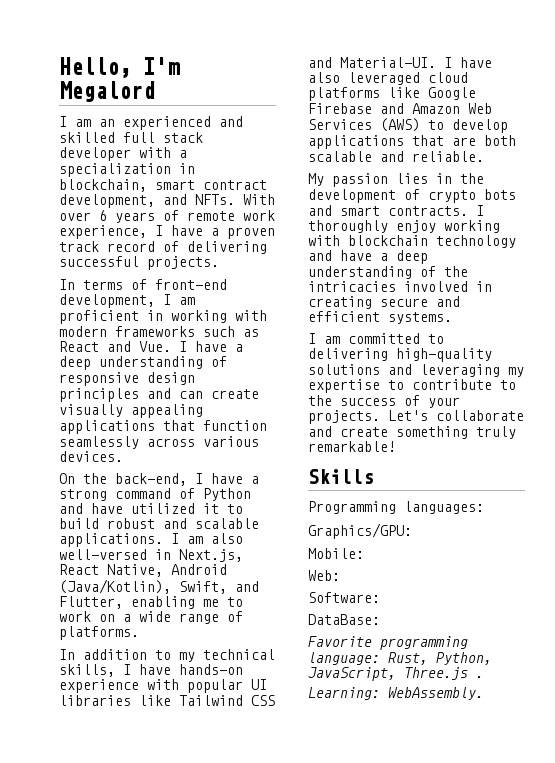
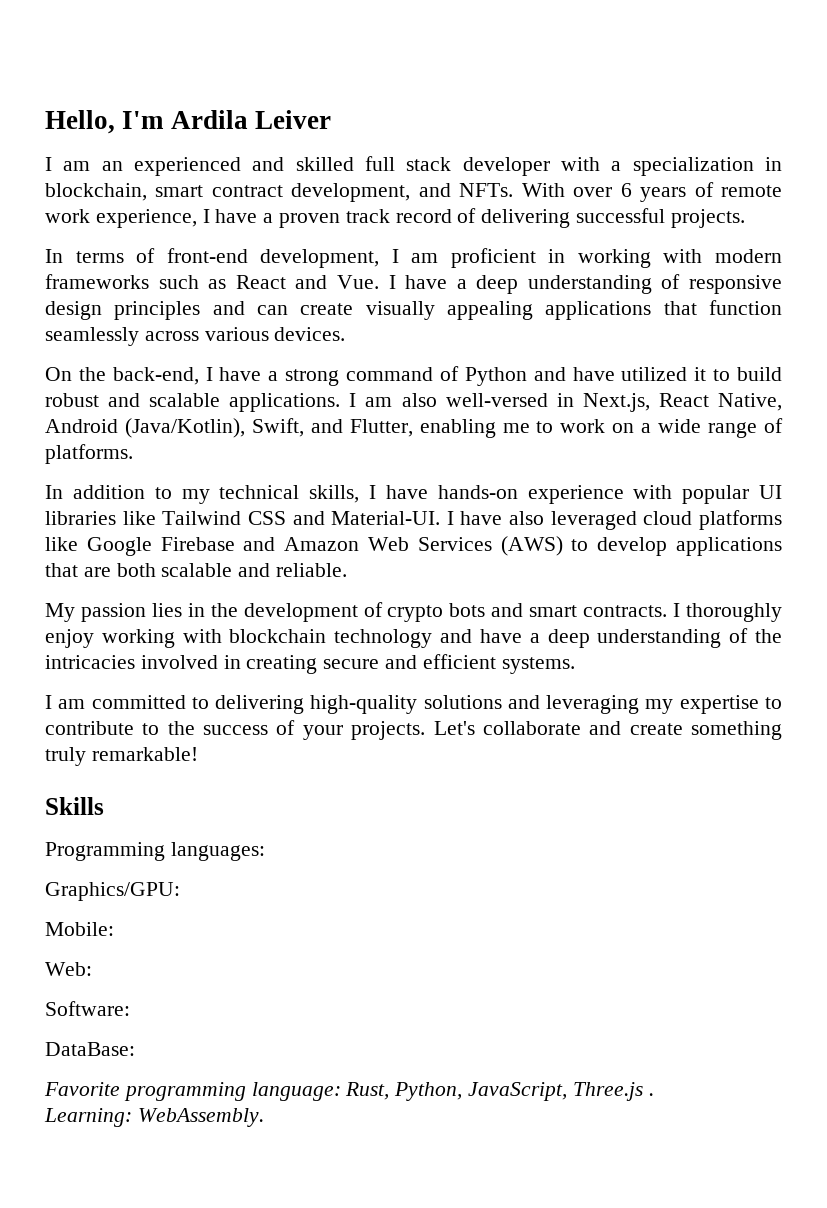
[59,81,155,102] Megalord -> [170,110,331,129] Ardila Leiver

